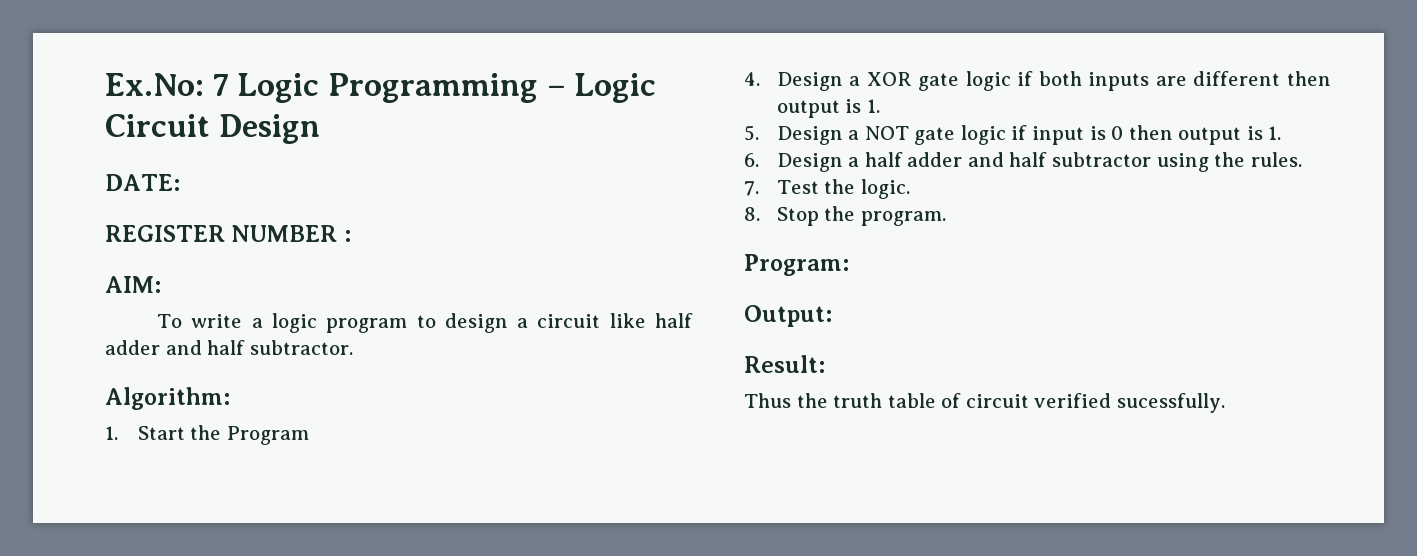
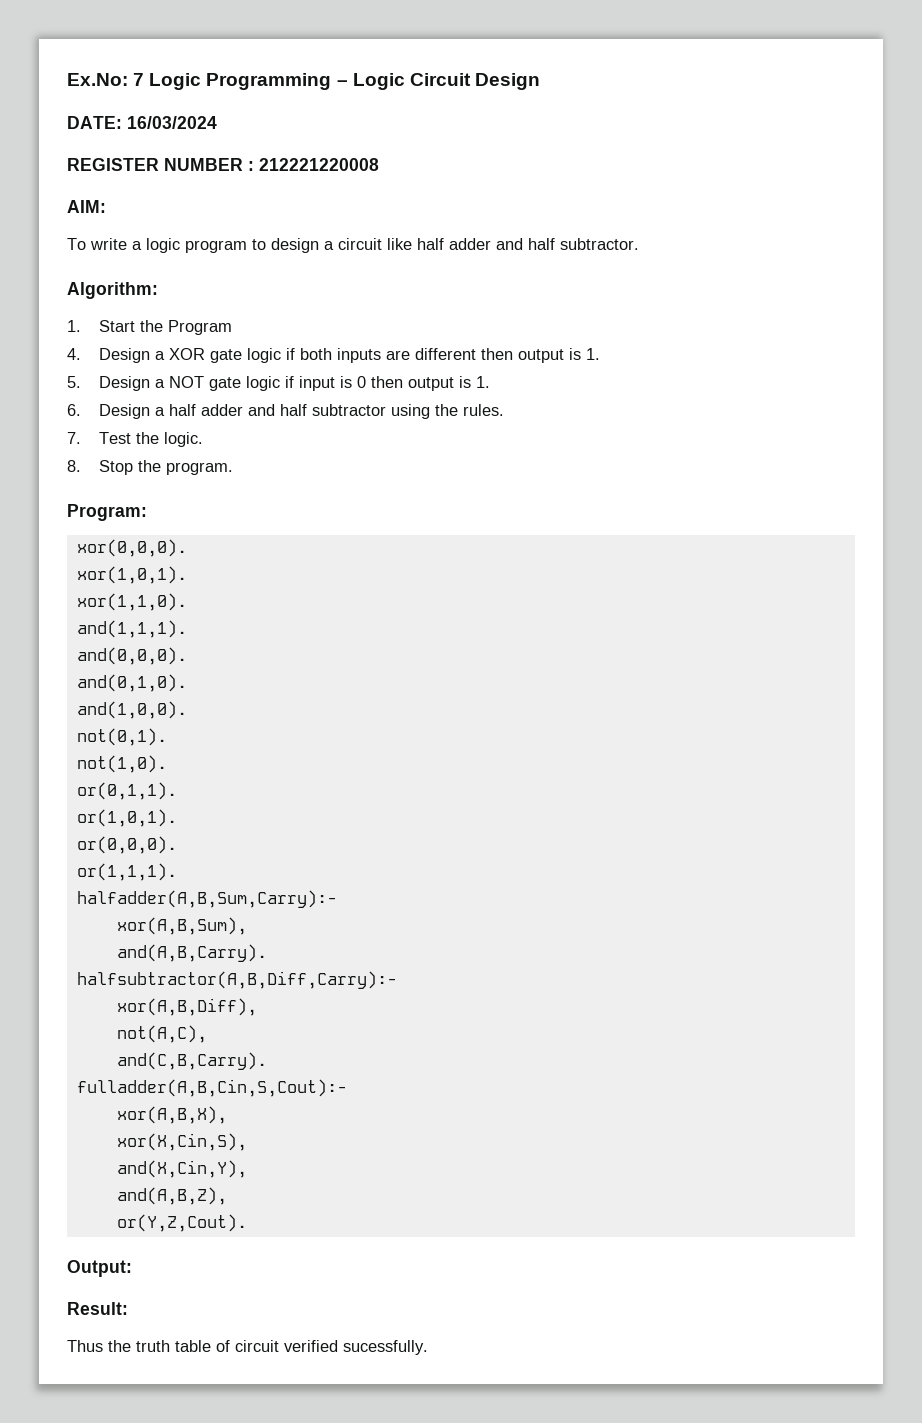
(180, 182) none -> [127,116,217,129] 16/03/2024
(351, 236) none -> [259,158,379,171] 212221220008
(849, 265) none -> [76,539,187,557] [76,566,187,584] [76,593,187,611] [76,620,187,638] [76,647,187,665] [76,674,187,692] [76,701,187,719] [76,728,167,746] [76,755,167,773] [76,782,177,800] [76,809,177,827] [76,836,177,854] [76,863,177,881] [76,890,337,908] [116,917,247,935] [116,944,267,962] [76,971,397,989] [116,998,257,1016] [116,1025,207,1043] [116,1052,267,1070] [76,1079,347,1097] [116,1106,227,1124] [116,1133,247,1151] [116,1160,247,1178] [116,1187,227,1205] [116,1214,247,1232] // xor(0,0,0). // xor(1,0,1). // xor(1,1,0). // and(1,1,1). // and(0,0,0). // and(0,1,0). // and(1,0,0). // not(0,1). // not(1,0). // or(0,1,1). // or(1,0,1). // or(0,0,0). // or(1,1,1). // halfadder(A,B,Sum,Carry):- // xor(A,B,Sum), // and(A,B,Carry). // halfsubtractor(A,B,Diff,Carry):- // xor(A,B,Diff), // not(A,C), // and(C,B,Carry). // fulladder(A,B,Cin,S,Cout):- // xor(A,B,X), // xor(X,Cin,S), // and(X,Cin,Y), // and(A,B,Z), // or(Y,Z,Cout).

